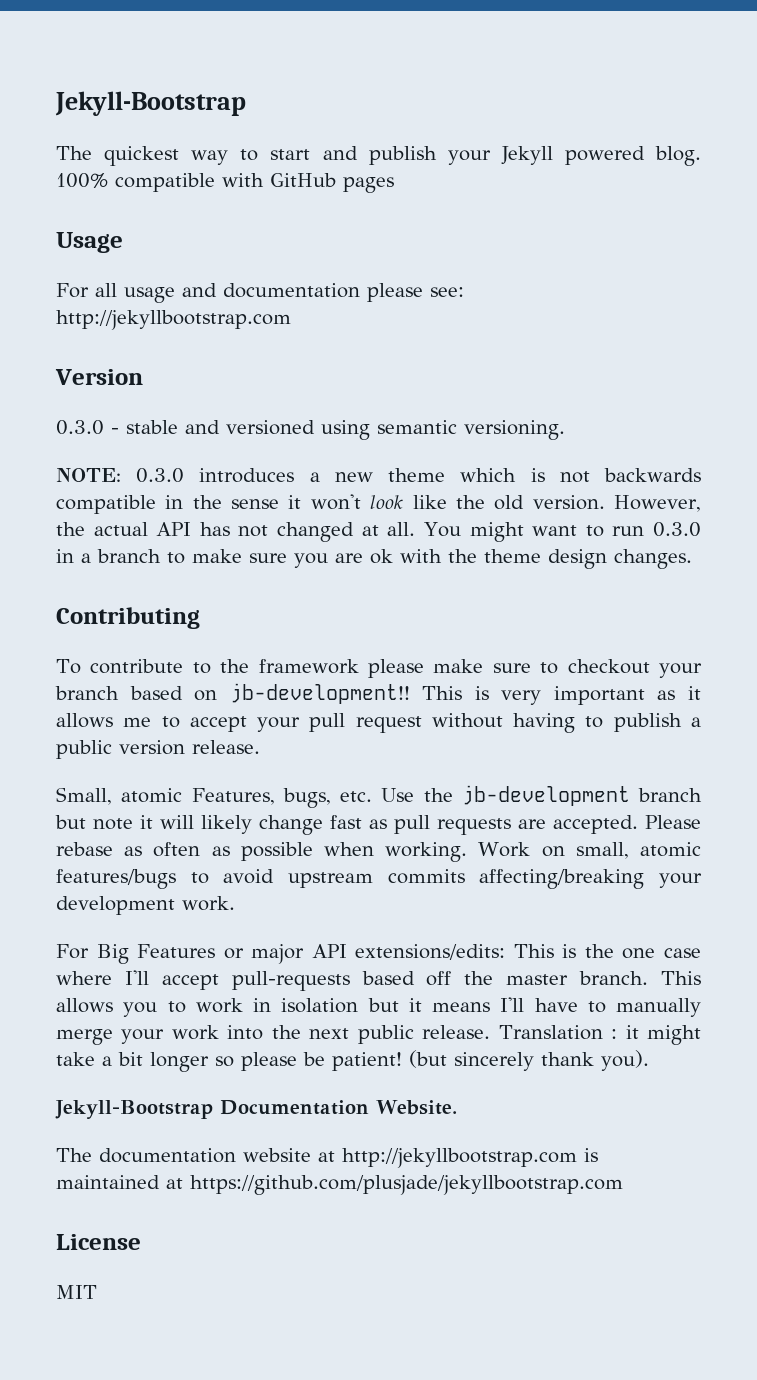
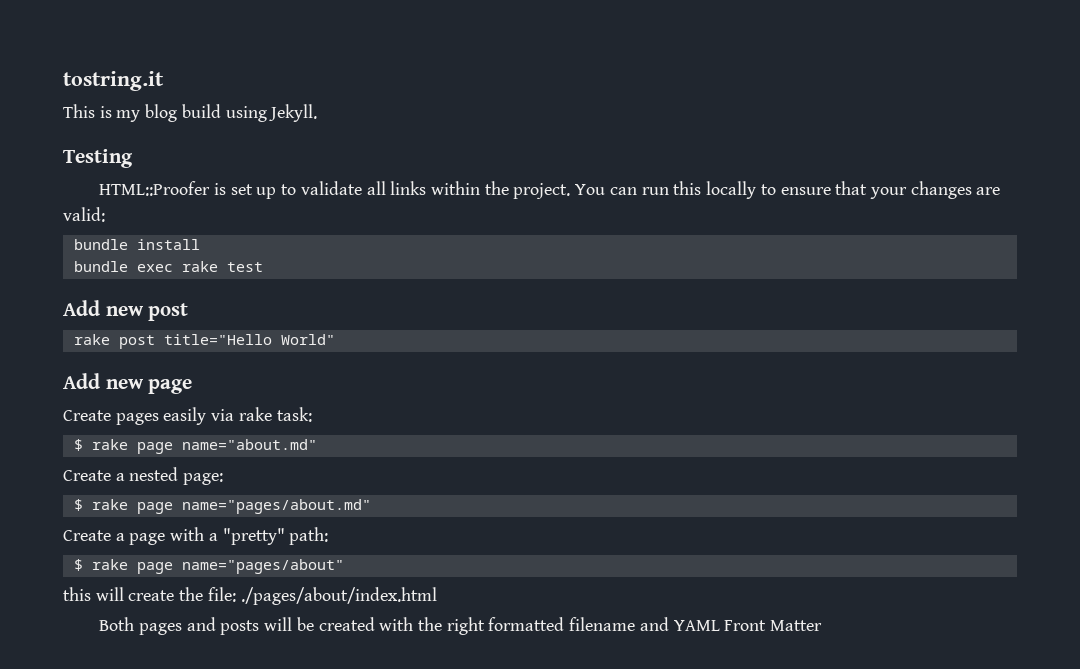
[55,91,246,116] [56,146,702,166] [56,173,394,193] [56,232,123,253] [56,283,464,303] [56,310,291,330] [55,369,143,385] [56,420,565,440] [56,468,701,483] [56,494,702,514] [56,522,702,542] [56,549,692,569] [56,607,200,629] [56,659,702,678] [55,683,701,705] [56,713,701,733] [56,740,260,759] [56,785,702,808] [55,815,701,835] [56,842,702,862] [56,869,702,889] [56,896,235,915] [56,944,701,964] [56,970,702,991] [56,997,701,1017] [56,1025,701,1045] [56,1050,649,1072] [55,1100,457,1119] [56,1148,598,1168] [56,1175,623,1195] [56,1234,141,1250] [56,1285,97,1299] Jekyll-Bootstrap // The quickest way to start and publish your Jekyll powered blog. 100% compatible with GitHub pages // Usage // For all usage and documentation please see: http://jekyllbootstrap.com // Version // 0.3.0 - stable and versioned using semantic versioning. // NOTE: 0.3.0 introduces a new theme which is not backwards compatible in the sense it won't look like the old version. However, the actual API has not changed at all. You might want to run 0.3.0 in a branch to make sure you are ok with the theme design changes. // Contributing // To contribute to the framework please make sure to checkout your branch based on jb-development!! This is very important as it allows me to accept your pull request without having to publish a public version release. // Small, atomic Features, bugs, etc. Use the jb-development branch but note it will likely change fast as pull requests are accepted. Please rebase as often as possible when working. Work on small, atomic features/bugs to avoid upstream commits affecting/breaking your development work. // For Big Features or major API extensions/edits: This is the one case where I'll accept pull-requests based off the master branch. This allows you to work in isolation but it means I'll have to manually merge your work into the next public release. Translation : it might take a bit longer so please be patient! (but sincerely thank you). // Jekyll-Bootstrap Documentation Website. // The documentation website at http://jekyllbootstrap.com is maintained at https://github.com/plusjade/jekyllbootstrap.com // License // MIT -> [63,71,164,91] [63,104,318,122] [63,149,133,168] [99,181,1001,199] [63,207,105,222] [73,239,200,250] [73,261,263,272] [63,300,189,321] [73,334,335,349] [63,373,193,394] [63,407,312,425] [73,439,317,454] [63,467,224,485] [73,499,371,514] [63,527,329,545] [73,559,344,574] [63,587,437,605] [99,617,823,635] tostring.it // This is my blog build using Jekyll. // Testing // HTML::Proofer is set up to validate all links within the project. You can run this locally to ensure that your changes are valid: // bundle install // bundle exec rake test // Add new post // rake post title="Hello World" // Add new page // Create pages easily via rake task: // $ rake page name="about.md" // Create a nested page: // $ rake page name="pages/about.md" // Create a page with a "pretty" path: // $ rake page name="pages/about" // this will create the file: ./pages/about/index.html // Both pages and posts will be created with the right formatted filename and YAML Front Matter

